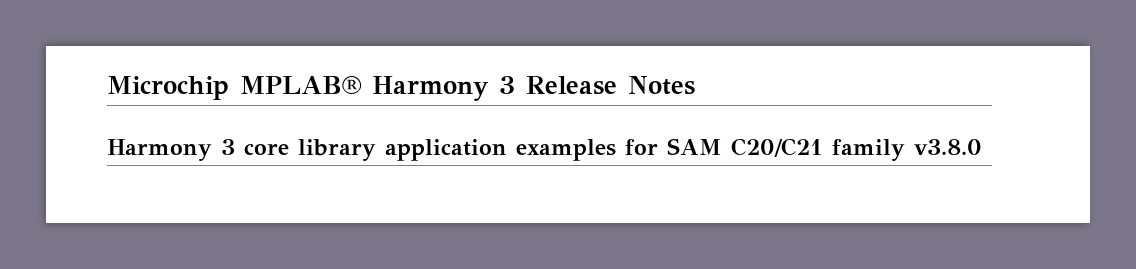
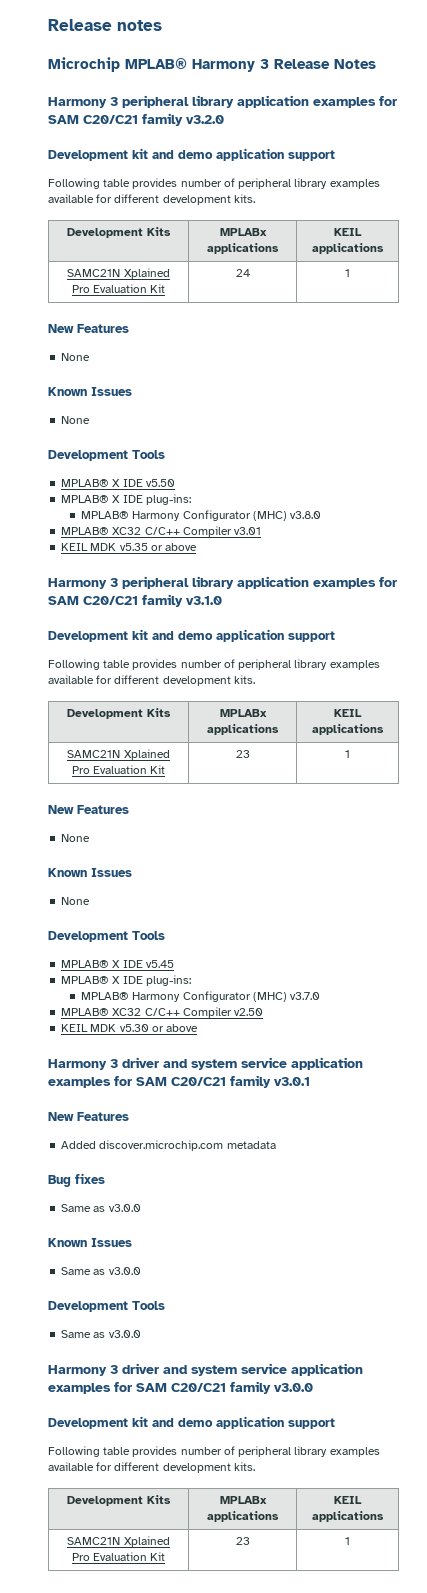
(107, 88) none -> [48,19,162,31] Release notes //
[244,138,982,161] core library application examples for SAM C20/C21 family v3.8.0 -> [122,95,397,108] [48,113,224,126] [48,148,335,161] [48,178,380,189] [48,194,255,205] [67,227,171,238] [219,228,267,236] [207,243,279,254] [334,228,362,236] [312,243,384,254] [67,268,170,279] [71,284,166,293] [235,269,250,277] [345,269,350,277] [48,324,129,333] [61,353,91,361] [48,387,132,396] [61,416,91,424] [48,450,165,461] [61,479,175,487] [61,494,191,505] [81,510,321,521] [61,526,262,537] [61,543,198,551] [48,576,397,589] [48,594,222,607] [48,629,335,642] [48,659,380,670] [48,675,255,686] [67,708,171,719] [219,709,267,717] [207,724,279,735] [334,709,362,717] [312,724,384,735] [67,749,170,760] [71,765,166,774] [235,750,250,758] [345,750,350,758] [48,805,129,814] [61,834,91,842] [48,868,132,877] [61,897,91,905] [48,931,165,942] [61,960,174,968] [61,975,191,986] [81,991,320,1002] [61,1007,264,1018] [61,1024,199,1032] [48,1057,363,1070] [48,1075,310,1088] [48,1112,129,1121] [61,1140,276,1151] [48,1173,105,1187] [61,1204,141,1212] [48,1238,132,1247] [61,1267,141,1275] [48,1301,165,1312] [61,1330,141,1338] [48,1363,363,1376] [48,1381,313,1394] [48,1416,335,1429] [48,1446,380,1457] [48,1462,255,1473] [67,1495,171,1506] [219,1496,267,1504] [207,1511,279,1522] [334,1496,362,1504] [312,1511,384,1522] [67,1536,170,1547] [71,1552,166,1561] [235,1537,250,1545] [345,1537,350,1545] peripheral library application examples for SAM C20/C21 family v3.2.0 // Development kit and demo application support // Following table provides number of peripheral library examples available for different development kits. // Development Kits | MPLABx applications | KEIL applications // SAMC21N Xplained Pro Evaluation Kit | 24 | 1 // New Features // None // Known Issues // None // Development Tools // MPLAB® X IDE v5.50 // MPLAB® X IDE plug-ins: // MPLAB® Harmony Configurator (MHC) v3.8.0 // MPLAB® XC32 C/C++ Compiler v3.01 // KEIL MDK v5.35 or above // Harmony 3 peripheral library application examples for SAM C20/C21 family v3.1.0 // Development kit and demo application support // Following table provides number of peripheral library examples available for different development kits. // Development Kits | MPLABx applications | KEIL applications // SAMC21N Xplained Pro Evaluation Kit | 23 | 1 // New Features // None // Known Issues // None // Development Tools // MPLAB® X IDE v5.45 // MPLAB® X IDE plug-ins: // MPLAB® Harmony Configurator (MHC) v3.7.0 // MPLAB® XC32 C/C++ Compiler v2.50 // KEIL MDK v5.30 or above // Harmony 3 driver and system service application examples for SAM C20/C21 family v3.0.1 // New Features // Added discover.microchip.com metadata // Bug fixes // Same as v3.0.0 // Known Issues // Same as v3.0.0 // Development Tools // Same as v3.0.0 // Harmony 3 driver and system service application examples for SAM C20/C21 family v3.0.0 // Development kit and demo application support // Following table provides number of peripheral library examples available for different development kits. // Development Kits | MPLABx applications | KEIL applications // SAMC21N Xplained Pro Evaluation Kit | 23 | 1

